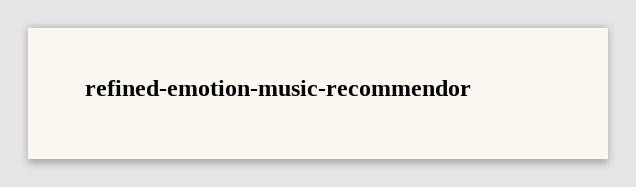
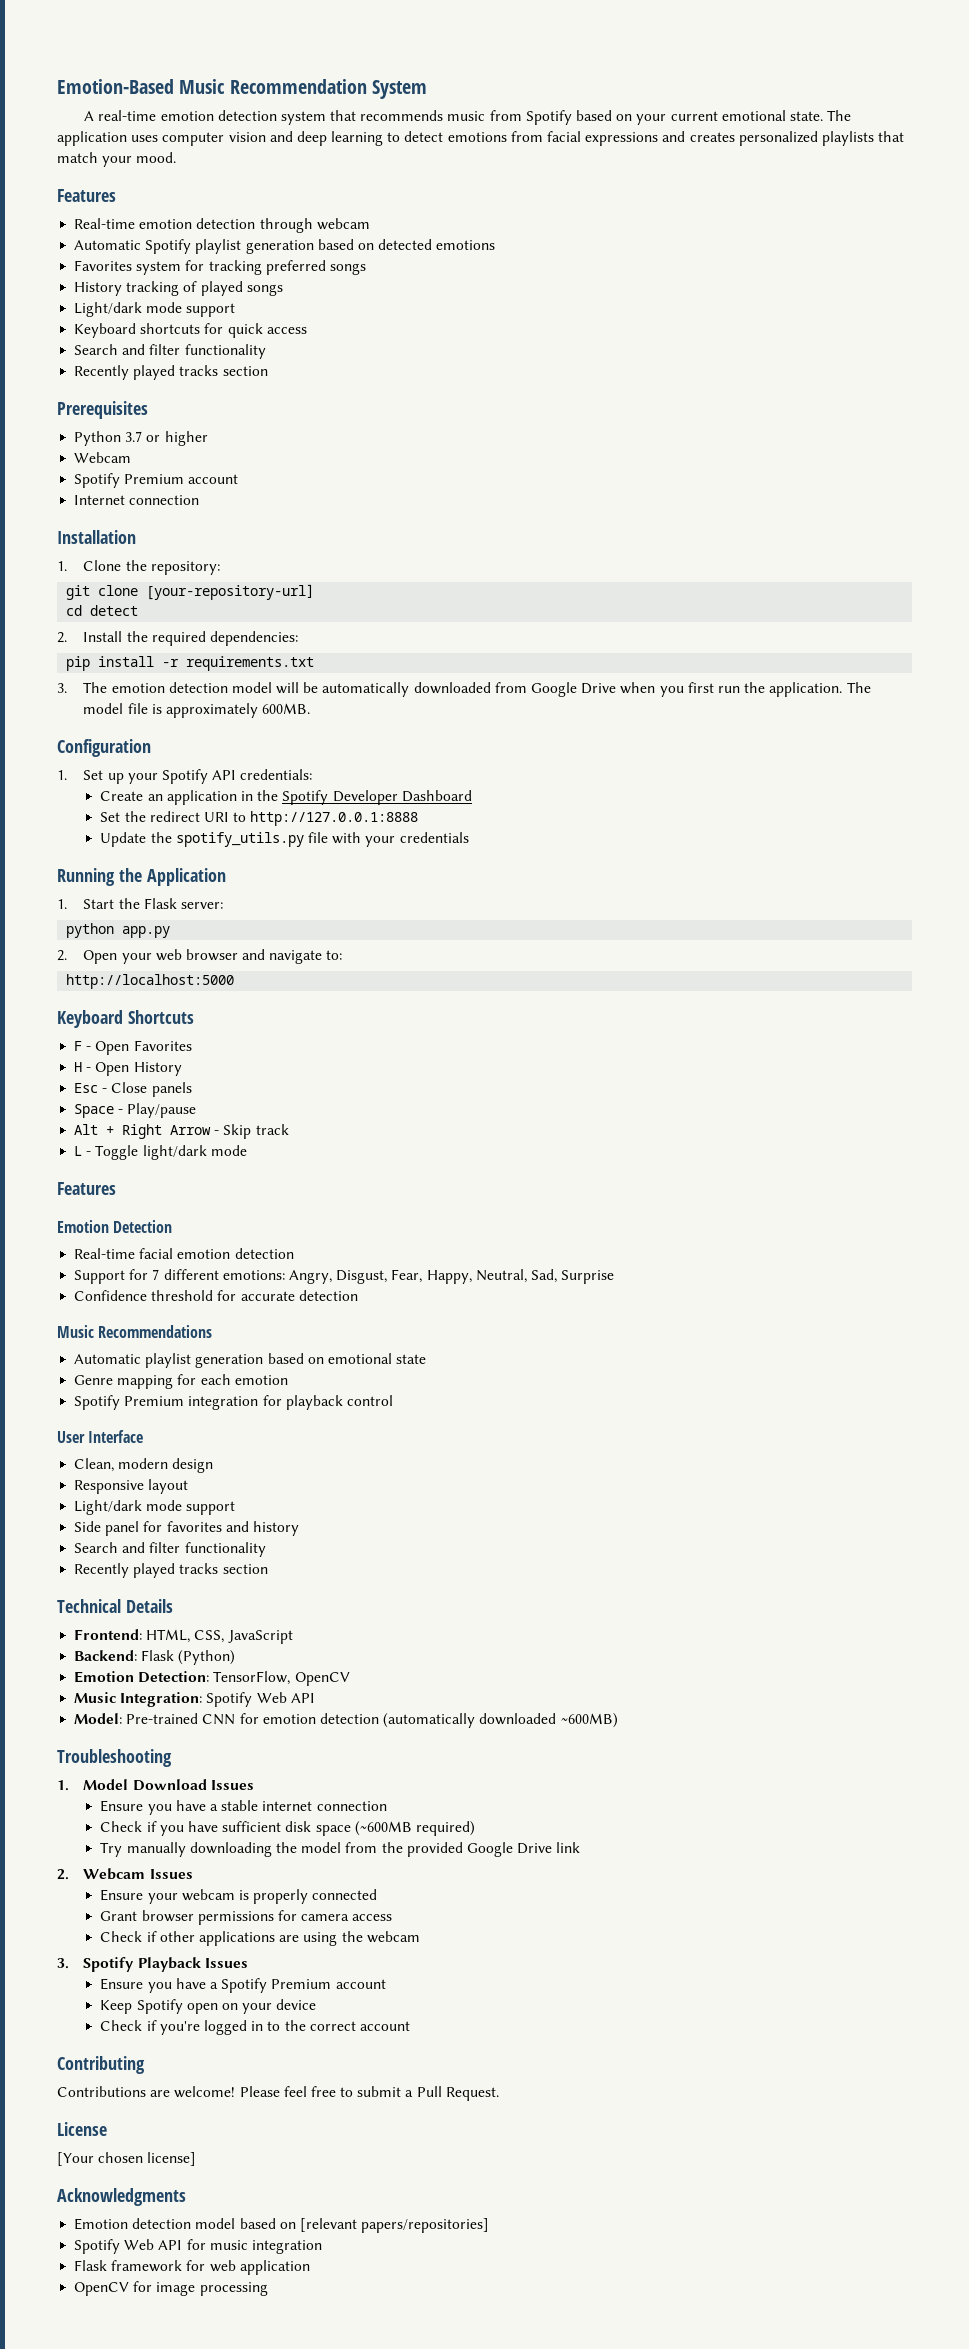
[85,80,471,96] refined-emotion-music-recommendor -> [57,79,428,99] [84,110,852,125] [57,131,905,146] [57,152,177,167] [57,189,116,202] [74,218,370,233] [74,239,496,254] [74,260,366,275] [74,281,283,296] [74,302,236,317] [74,323,307,338] [74,344,266,359] [74,365,268,380] [57,401,148,419] [74,431,208,446] [74,452,132,463] [74,473,239,488] [74,495,200,505] [57,530,136,544] [57,560,220,575] [66,584,315,600] [66,605,139,616] [57,631,298,646] [66,656,315,671] [57,682,871,697] [83,703,311,718] [57,739,151,757] [57,769,313,784] [100,790,472,805] [100,811,419,826] [100,832,469,847] [57,868,226,886] [57,898,223,909] [66,923,171,938] [57,949,343,964] [66,974,235,989] [57,1010,194,1028] [74,1040,192,1055] [74,1062,182,1076] [74,1082,192,1097] [74,1103,197,1118] [74,1124,289,1139] [74,1145,247,1160] [57,1182,116,1195] [57,1220,173,1233] [74,1248,294,1259] [74,1269,615,1284] [74,1290,358,1301] [57,1325,213,1338] [74,1353,427,1368] [74,1374,288,1389] [74,1395,393,1410] [57,1430,144,1443] [74,1458,214,1473] [74,1479,189,1494] [74,1500,236,1515] [74,1521,299,1536] [74,1542,266,1557] [74,1563,268,1578] [57,1599,173,1613] [74,1629,293,1644] [74,1650,236,1665] [74,1671,350,1686] [74,1692,315,1707] [74,1713,618,1728] [57,1749,172,1767] [57,1779,254,1791] [100,1800,387,1815] [100,1821,475,1836] [100,1842,581,1857] [57,1868,193,1880] [100,1889,378,1904] [100,1910,393,1925] [100,1931,420,1946] [57,1957,248,1972] [100,1978,386,1993] [100,1999,317,2014] [100,2020,410,2035] [57,2056,145,2074] [57,2086,499,2101] [57,2122,107,2136] [57,2152,197,2166] [57,2188,186,2206] [74,2218,490,2233] [74,2239,322,2254] [74,2260,310,2275] [74,2281,268,2296] Emotion-Based Music Recommendation System // A real-time emotion detection system that recommends music from Spotify based on your current emotional state. The application uses computer vision and deep learning to detect emotions from facial expressions and creates personalized playlists that match your mood. // Features // Real-time emotion detection through webcam // Automatic Spotify playlist generation based on detected emotions // Favorites system for tracking preferred songs // History tracking of played songs // Light/dark mode support // Keyboard shortcuts for quick access // Search and filter functionality // Recently played tracks section // Prerequisites // Python 3.7 or higher // Webcam // Spotify Premium account // Internet connection // Installation // 1. Clone the repository: // git clone [your-repository-url] // cd detect // 2. Install the required dependencies: // pip install -r requirements.txt // 3. The emotion detection model will be automatically downloaded from Google Drive when you first run the application. The model file is approximately 600MB. // Configuration // 1. Set up your Spotify API credentials: // Create an application in the Spotify Developer Dashboard // Set the redirect URI to http://127.0.0.1:8888 // Update the spotify_utils.py file with your credentials // Running the Application // 1. Start the Flask server: // python app.py // 2. Open your web browser and navigate to: // http://localhost:5000 // Keyboard Shortcuts // F - Open Favorites // H - Open History // Esc - Close panels // Space - Play/pause // Alt + Right Arrow - Skip track // L - Toggle light/dark mode // Features // Emotion Detection // Real-time facial emotion detection // Support for 7 different emotions: Angry, Disgust, Fear, Happy, Neutral, Sad, Surprise // Confidence threshold for accurate detection // Music Recommendations // Automatic playlist generation based on emotional state // Genre mapping for each emotion // Spotify Premium integration for playback control // User Interface // Clean, modern design // Responsive layout // Light/dark mode support // Side panel for favorites and history // Search and filter functionality // Recently played tracks section // Technical Details // Frontend: HTML, CSS, JavaScript // Backend: Flask (Python) // Emotion Detection: TensorFlow, OpenCV // Music Integration: Spotify Web API // Model: Pre-trained CNN for emotion detection (automatically downloaded ~600MB) // Troubleshooting // 1. Model Download Issues // Ensure you have a stable internet connection // Check if you have sufficient disk space (~600MB required) // Try manually downloading the model from the provided Google Drive link // 2. Webcam Issues // Ensure your webcam is properly connected // Grant browser permissions for camera access // Check if other applications are using the webcam // 3. Spotify Playback Issues // Ensure you have a Spotify Premium account // Keep Spotify open on your device // Check if you're logged in to the correct account // Contributing // Contributions are welcome! Please feel free to submit a Pull Request. // License // [Your chosen license] // Acknowledgments // Emotion detection model based on [relevant papers/repositories] // Spotify Web API for music integration // Flask framework for web application // OpenCV for image processing

